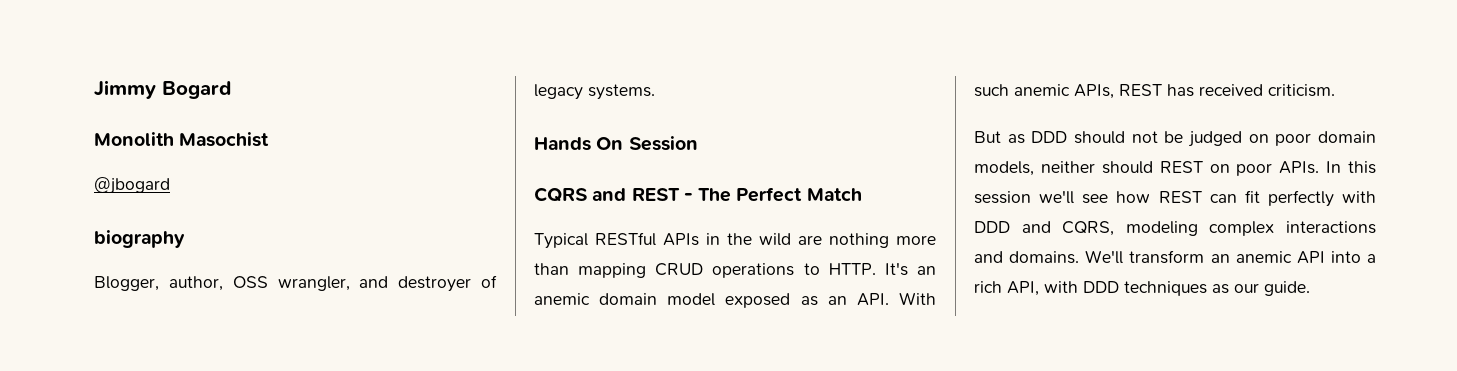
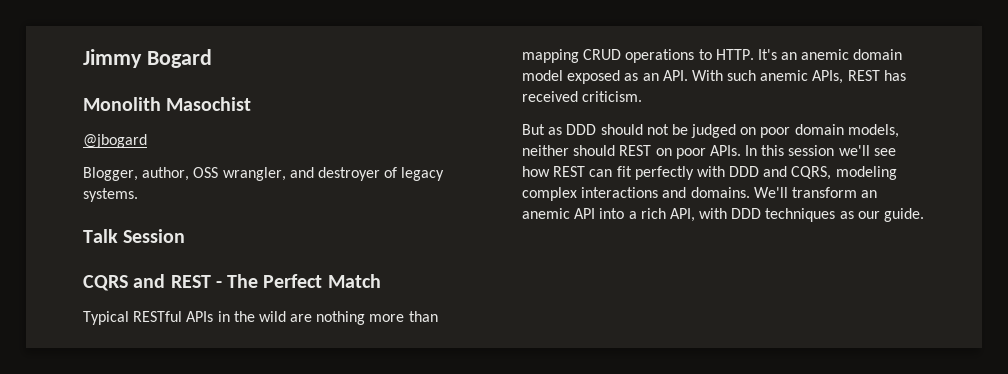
[94,230,185,248] // biography -> (147, 141) none
[534,137,624,151] Hands On -> [83,229,118,243] Talk

